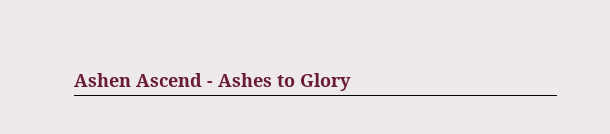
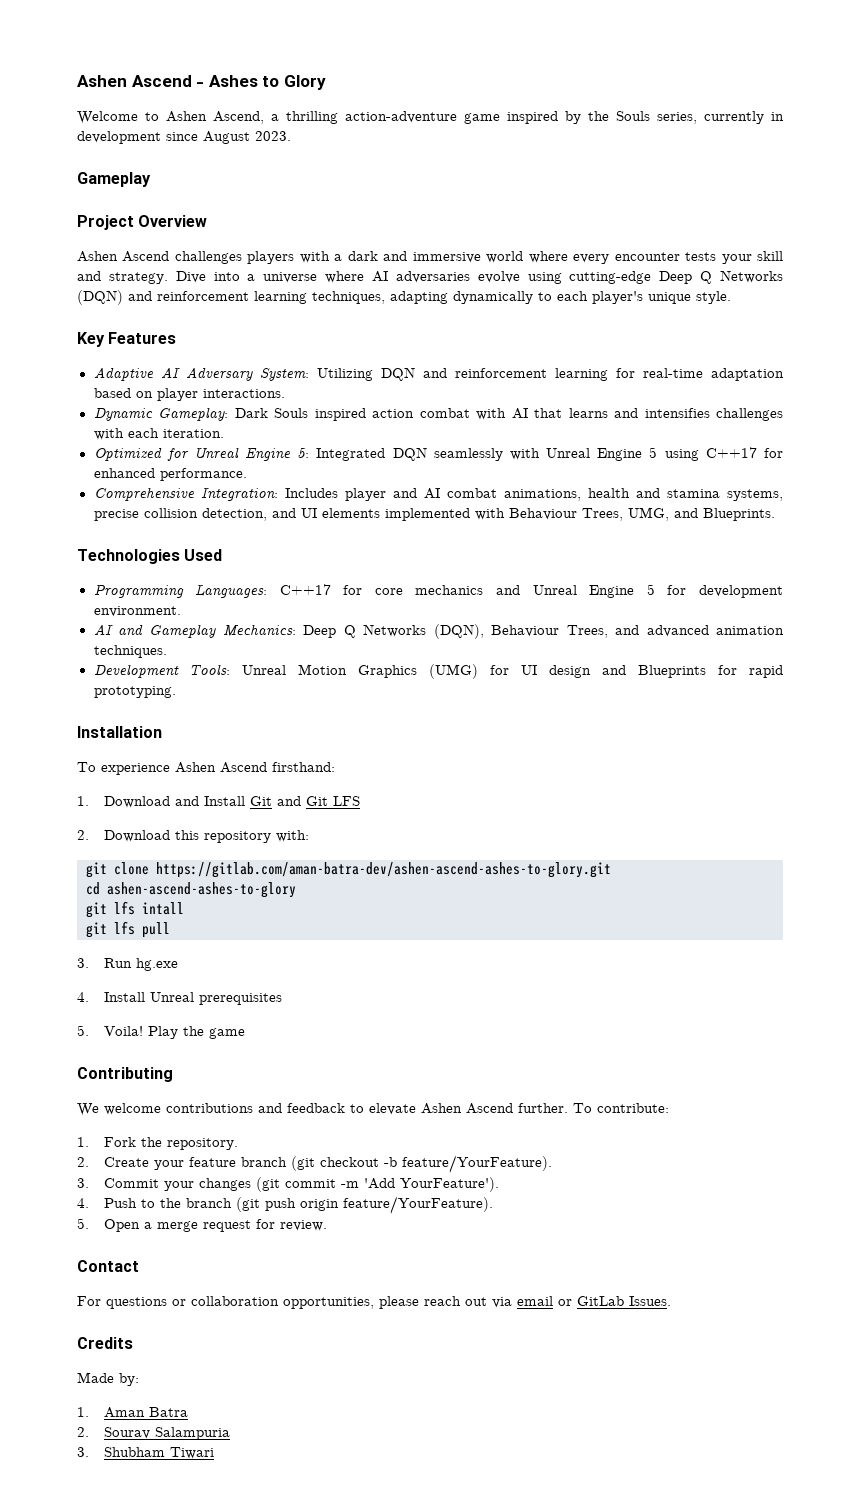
(351, 82) none -> [77,111,784,124] [77,131,291,144] [77,172,151,187] [77,215,208,230] [77,251,783,264] [77,270,783,284] [77,290,731,305] [77,332,177,347] [93,367,784,381] [93,388,285,401] [93,407,783,421] [93,428,224,440] [93,447,784,461] [93,468,247,481] [93,487,783,501] [93,507,775,521] [77,549,223,564] [93,584,783,598] [93,606,181,617] [93,624,785,639] [93,645,167,658] [93,664,783,679] [93,686,176,698] [77,726,162,738] [77,762,335,775] [77,796,360,808] [77,830,309,843] [86,862,611,878] [86,882,296,898] [86,901,184,918] [86,921,170,938] [77,958,178,971] [77,992,282,1005] [77,1025,245,1039] [77,1067,173,1082] [77,1103,669,1116] [77,1137,238,1150] [77,1155,552,1173] [77,1177,499,1192] [77,1196,493,1214] [77,1218,327,1232] [77,1260,139,1272] [77,1296,671,1309] [77,1337,133,1349] [77,1372,139,1386] [77,1407,188,1418] [77,1427,230,1440] [77,1447,214,1459] // Welcome to Ashen Ascend, a thrilling action-adventure game inspired by the Souls series, currently in development since August 2023. // Gameplay // Project Overview // Ashen Ascend challenges players with a dark and immersive world where every encounter tests your skill and strategy. Dive into a universe where AI adversaries evolve using cutting-edge Deep Q Networks (DQN) and reinforcement learning techniques, adapting dynamically to each player's unique style. // Key Features // Adaptive AI Adversary System: Utilizing DQN and reinforcement learning for real-time adaptation based on player interactions. // Dynamic Gameplay: Dark Souls inspired action combat with AI that learns and intensifies challenges with each iteration. // Optimized for Unreal Engine 5: Integrated DQN seamlessly with Unreal Engine 5 using C++17 for enhanced performance. // Comprehensive Integration: Includes player and AI combat animations, health and stamina systems, precise collision detection, and UI elements implemented with Behaviour Trees, UMG, and Blueprints. // Technologies Used // Programming Languages: C++17 for core mechanics and Unreal Engine 5 for development environment. // AI and Gameplay Mechanics: Deep Q Networks (DQN), Behaviour Trees, and advanced animation techniques. // Development Tools: Unreal Motion Graphics (UMG) for UI design and Blueprints for rapid prototyping. // Installation // To experience Ashen Ascend firsthand: // 1. Download and Install Git and Git LFS // 2. Download this repository with: // git clone https://gitlab.com/aman-batra-dev/ashen-ascend-ashes-to-glory.git // cd ashen-ascend-ashes-to-glory // git lfs intall // git lfs pull // 3. Run hg.exe // 4. Install Unreal prerequisites // 5. Voila! Play the game // Contributing // We welcome contributions and feedback to elevate Ashen Ascend further. To contribute: // 1. Fork the repository. // 2. Create your feature branch (git checkout -b feature/YourFeature). // 3. Commit your changes (git commit -m 'Add YourFeature'). // 4. Push to the branch (git push origin feature/YourFeature). // 5. Open a merge request for review. // Contact // For questions or collaboration opportunities, please reach out via email or GitLab Issues. // Credits // Made by: // 1. Aman Batra // 2. Sourav Salampuria // 3. Shubham Tiwari

